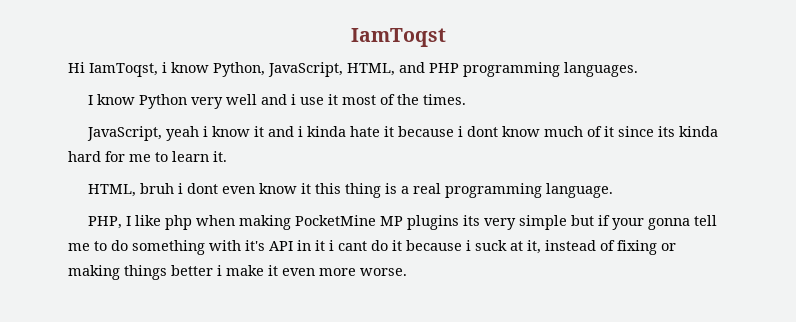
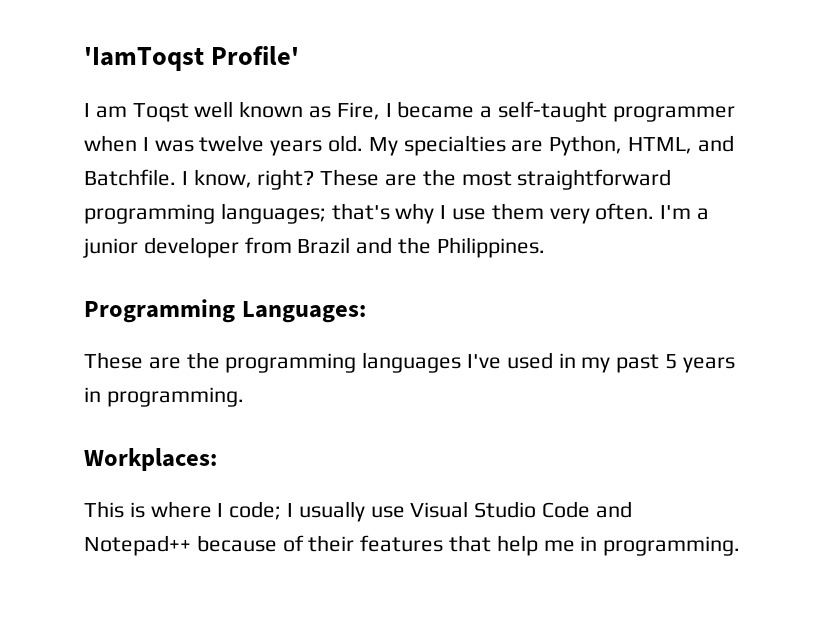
[350,28,446,47] [68,62,638,77] [87,94,466,109] [86,126,718,141] [68,151,227,162] [87,183,613,198] [87,215,717,230] [68,240,676,255] [68,265,407,280] IamToqst // Hi IamToqst, i know Python, JavaScript, HTML, and PHP programming languages. // I know Python very well and i use it most of the times. // JavaScript, yeah i know it and i kinda hate it because i dont know much of it since its kinda hard for me to learn it. // HTML, bruh i dont even know it this thing is a real programming language. // PHP, I like php when making PocketMine MP plugins its very simple but if your gonna tell me to do something with it's API in it i cant do it because i suck at it, instead of fixing or making things better i make it even more worse. -> [84,46,300,71] [84,101,735,122] [84,135,734,156] [84,169,672,190] [84,203,710,224] [83,237,545,258] [84,299,366,323] [84,352,735,373] [84,387,244,407] [84,448,217,471] [84,501,632,522] [84,535,741,556] 'IamToqst Profile' // I am Toqst well known as Fire, I became a self-taught programmer when I was twelve years old. My specialties are Python, HTML, and Batchfile. I know, right? These are the most straightforward programming languages; that's why I use them very often. I'm a junior developer from Brazil and the Philippines. // Programming Languages: // These are the programming languages I've used in my past 5 years in programming. // Workplaces: // This is where I code; I usually use Visual Studio Code and Notepad++ because of their features that help me in programming.

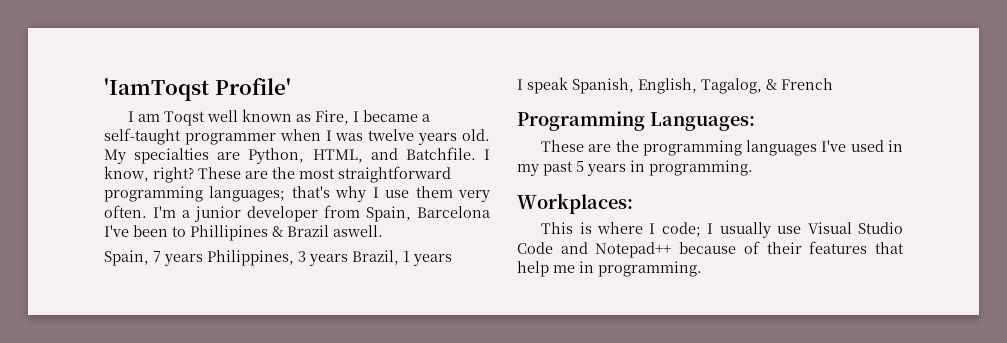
[297,237,545,258] Brazil and the Philippines. -> [366,206,490,222] [104,225,383,241] [104,250,452,266] [517,77,833,94] Spain, Barcelona I've been to Phillipines & Brazil aswell. // Spain, 7 years Philippines, 3 years Brazil, 1 years // I speak Spanish, English, Tagalog, & French

